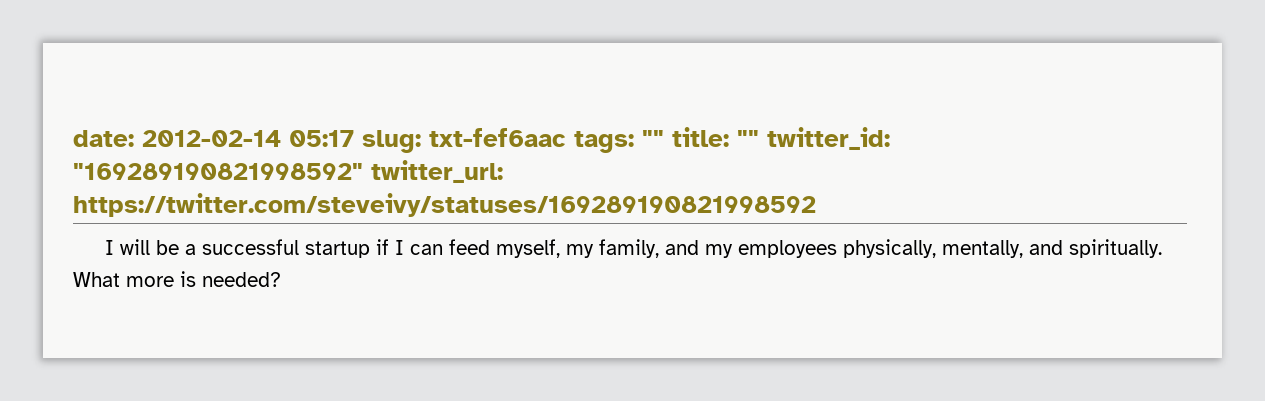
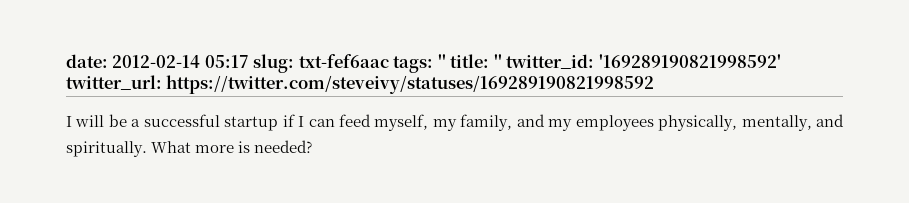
[642,127,890,150] [73,163,363,180] "" title: "" twitter_id: "169289190821998592" -> [437,54,781,69] '' title: '' twitter_id: '169289190821998592'

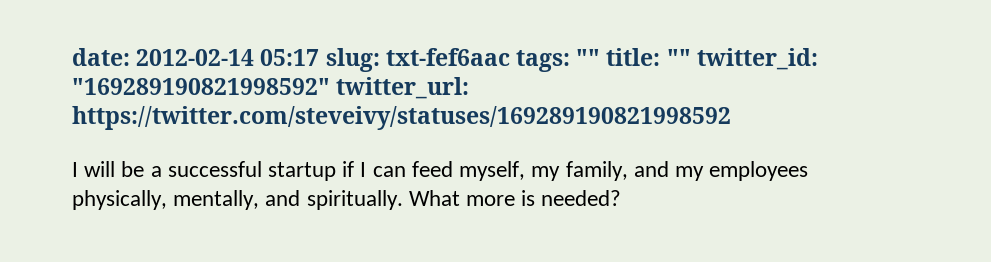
[437,54,781,69] '' title: '' twitter_id: '169289190821998592' -> [576,48,818,70] [72,78,330,95] "" title: "" twitter_id: "169289190821998592"

